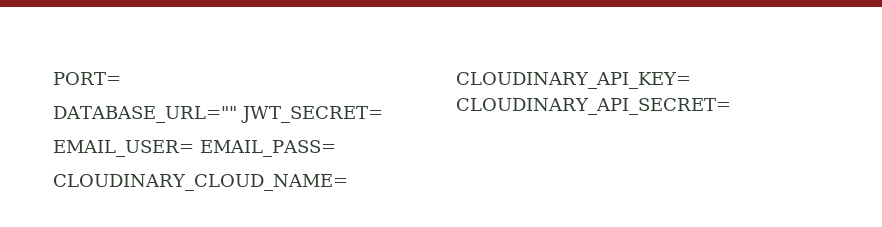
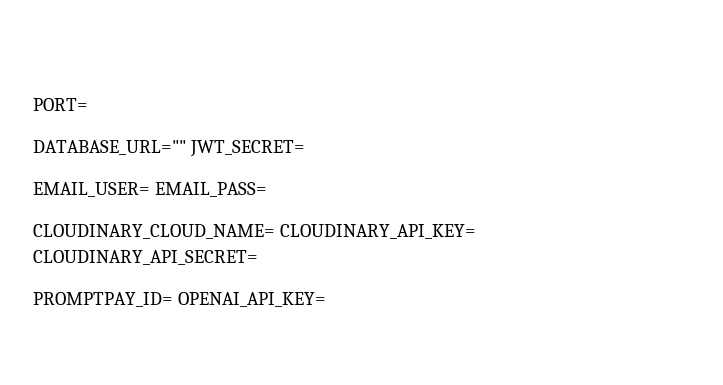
(731, 106) none -> [33,292,327,307] // PROMPTPAY_ID= OPENAI_API_KEY=

